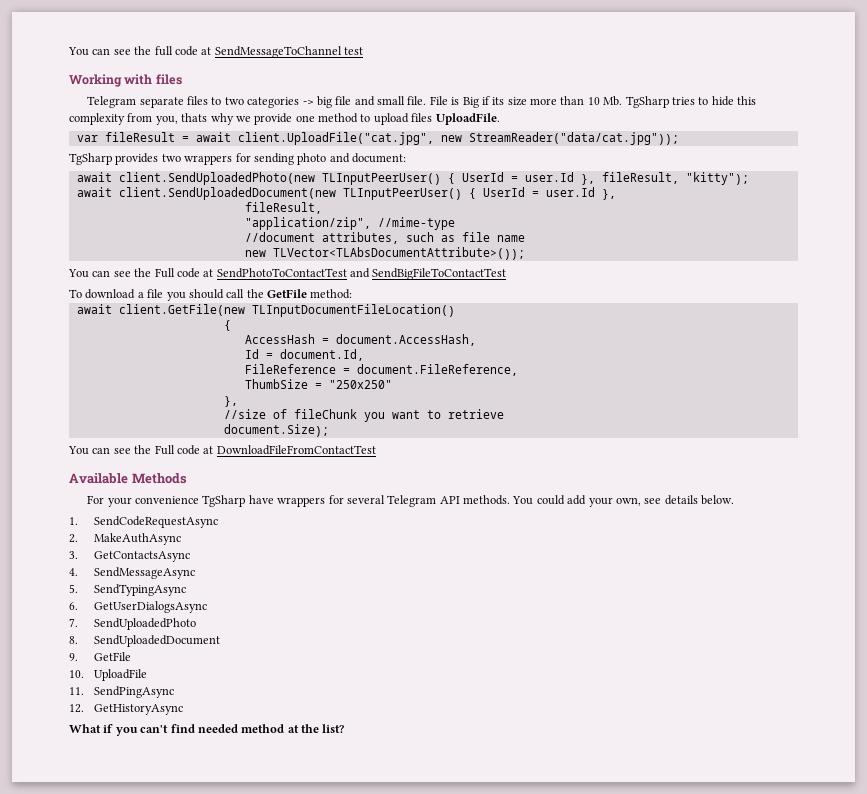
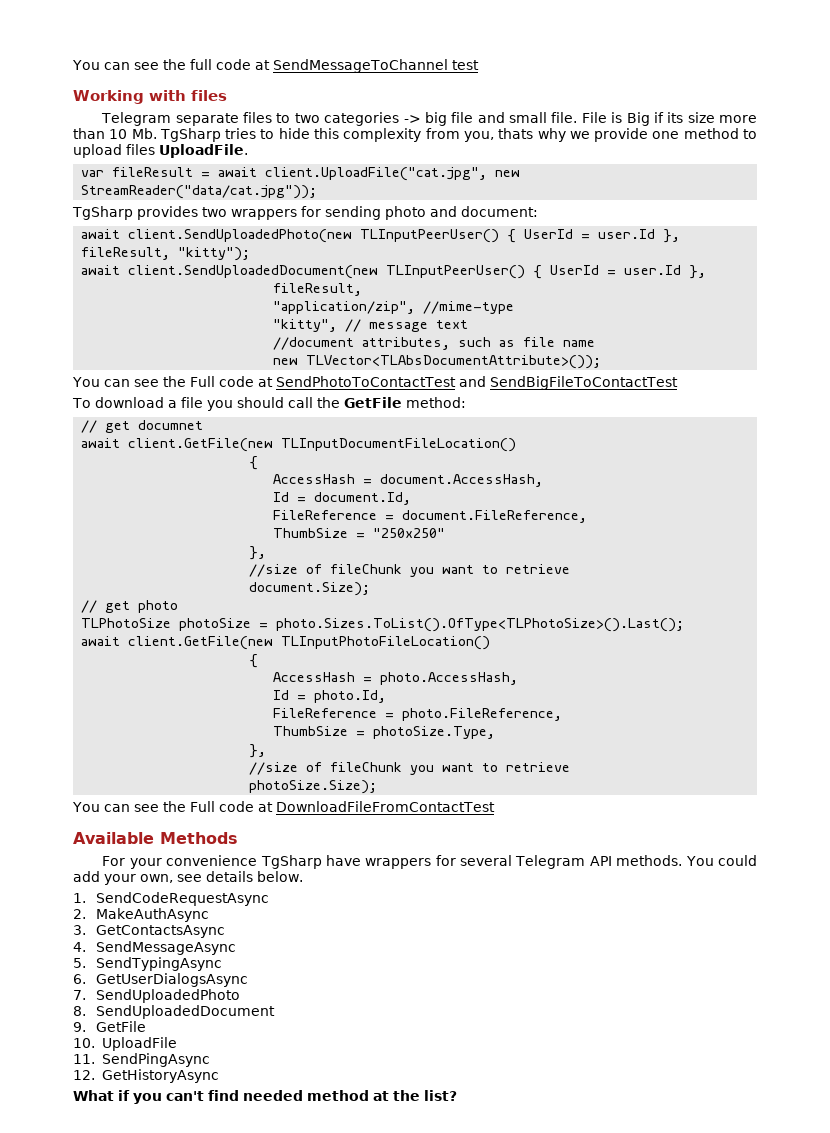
(455, 223) none -> [273,319,469,332] // "kitty", // message text
(353, 294) none -> [81,420,204,433] // // get documnet
(329, 430) none -> [81,600,179,613] [81,618,685,632] [81,636,491,650] [249,654,259,668] [273,672,519,685] [273,690,387,703] [273,708,563,721] [273,726,496,739] [249,744,267,758] [249,762,571,775] [249,780,378,794] // // get photo // TLPhotoSize photoSize = photo.Sizes.ToList().OfType<TLPhotoSize>().Last(); // await client.GetFile(new TLInputPhotoFileLocation() // { // AccessHash = photo.AccessHash, // Id = photo.Id, // FileReference = photo.FileReference, // ThumbSize = photoSize.Type, // }, // //size of fileChunk you want to retrieve // photoSize.Size);

